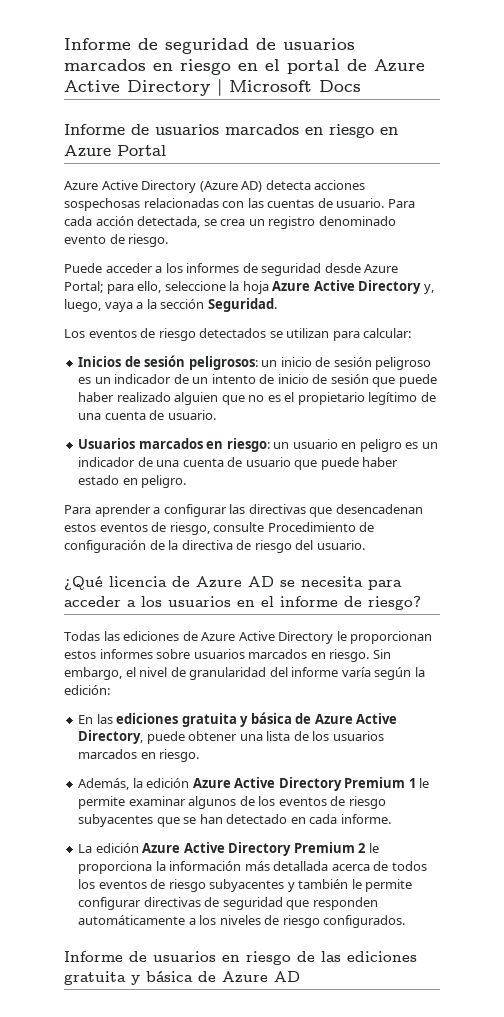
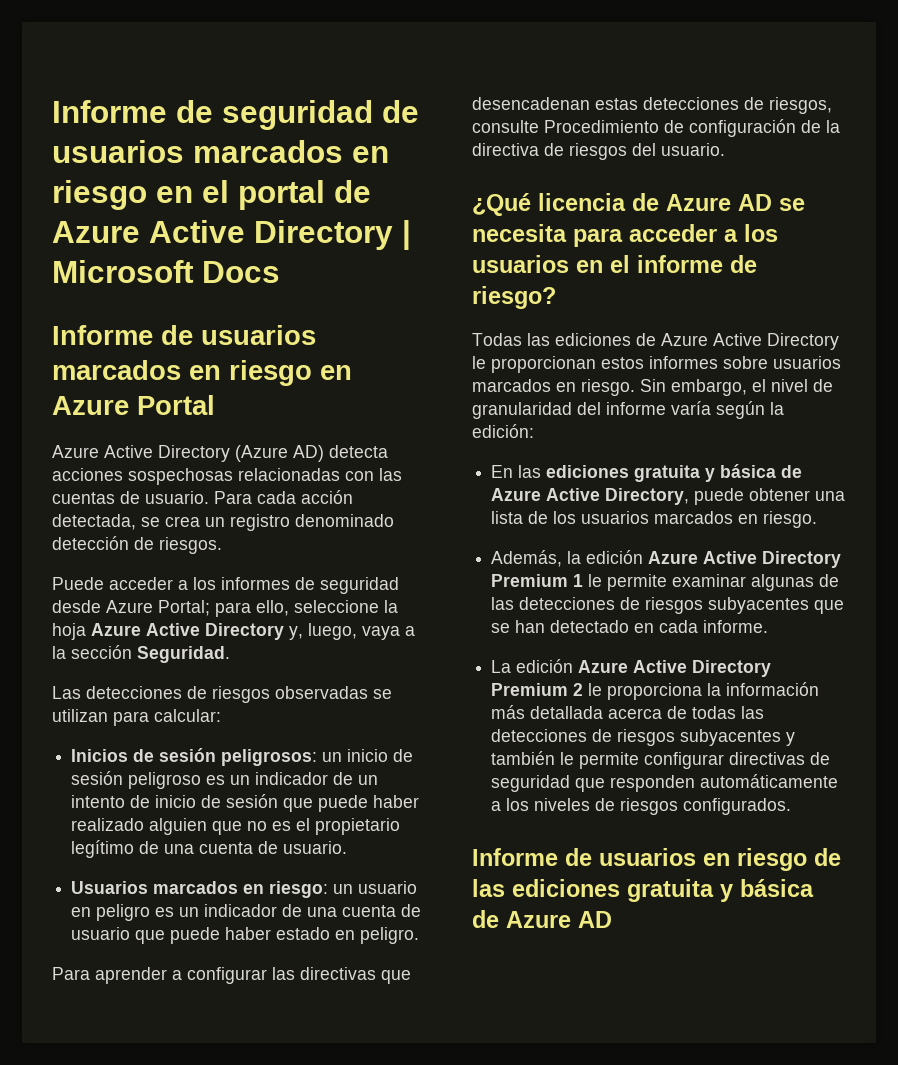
[64,234,169,247] evento de riesgo. -> [52,536,222,554] detección de riesgos.
[64,328,267,341] Los eventos de riesgo detectados -> [52,686,368,703] Las detecciones de riesgos observadas
[64,522,210,535] estos eventos de riesgo, -> [595,97,832,114] estas detecciones de riesgos,
[254,540,292,553] riesgo -> [569,143,627,160] riesgos
[188,796,386,809] algunos de los eventos de riesgo -> [751,574,840,591] [491,597,704,614] algunas de las detecciones de riesgos
[391,861,427,871] [78,879,206,892] todos los eventos de riesgo -> [692,706,765,719] [491,729,676,746] todas las detecciones de riesgos
[282,915,320,928] riesgo -> [620,798,679,815] riesgos

